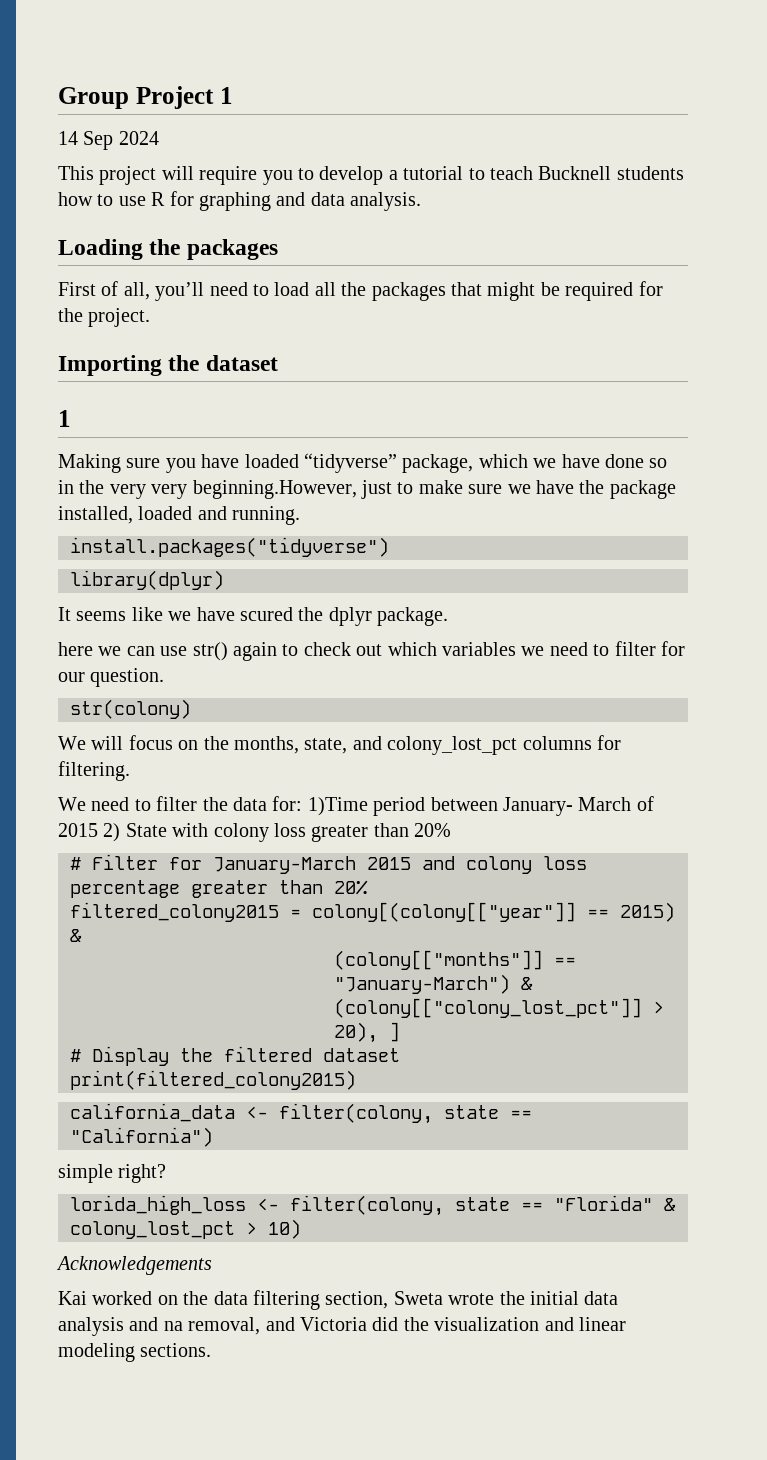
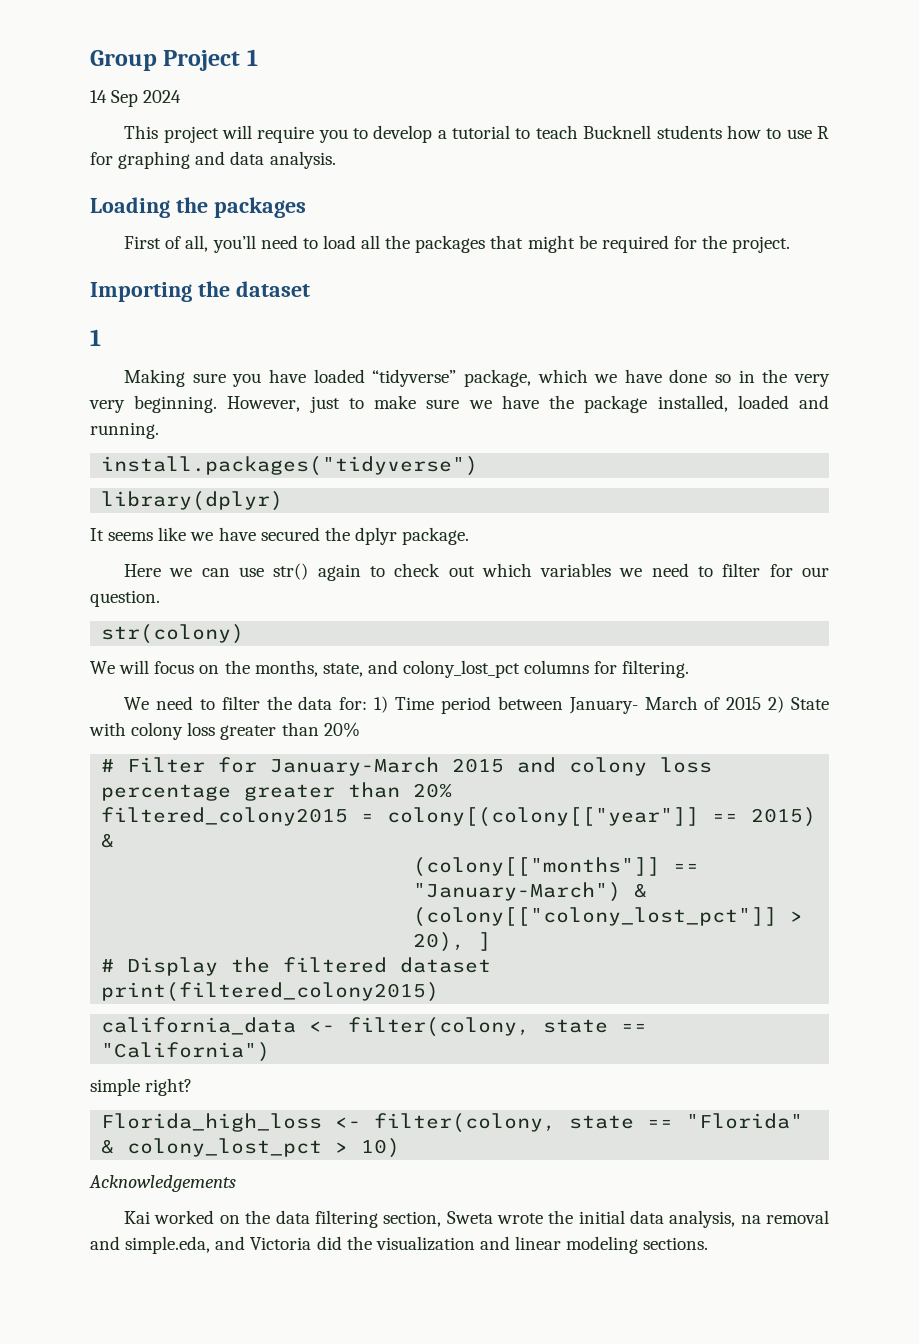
[192,480,357,499] beginning.However, -> [134,395,301,413] beginning. However,
[240,607,293,621] scured -> [260,527,320,541] secured
[58,642,93,656] here -> [124,564,162,577] Here
[307,797,368,816] 1)Time -> [374,696,435,713] 1) Time
[70,1195,246,1215] lorida_high_loss -> [101,1113,323,1132] Florida_high_loss
[58,1317,261,1336] analysis and na removal, -> [669,1210,829,1228] [90,1236,211,1254] analysis, na removal and simple.eda,

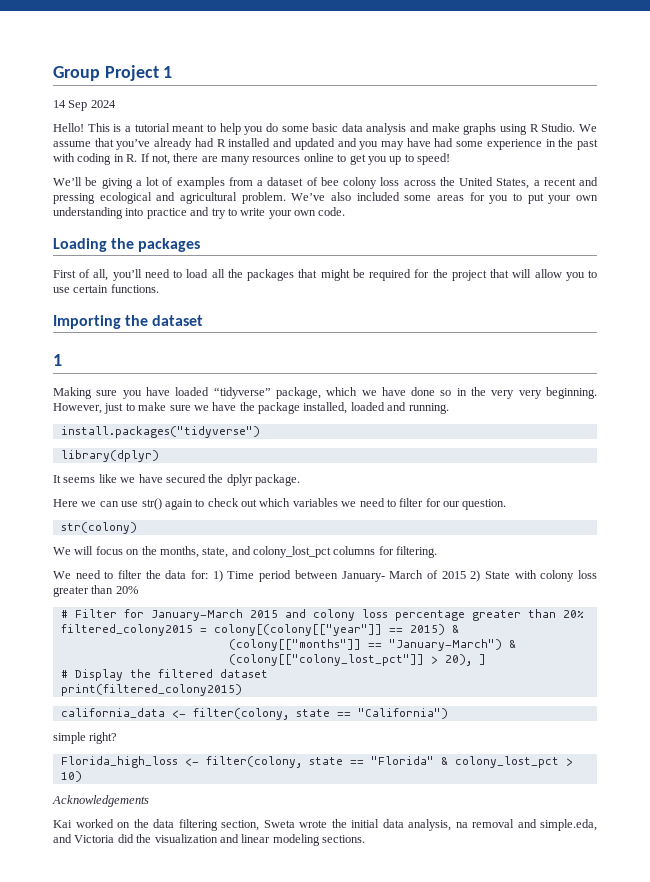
[124,125,829,143] [90,151,336,169] This project will require you to develop a tutorial to teach Bucknell students how to use R for graphing and data analysis. -> [53,123,597,135] [53,138,598,150] [53,153,450,165] [53,177,598,189] [53,192,599,204] [53,207,346,219] Hello! This is a tutorial meant to help you do some basic data analysis and make graphs using R Studio. We assume that you’ve already had R installed and updated and you may have had some experience in the past with coding in R. If not, there are many resources online to get you up to speed! // We’ll be giving a lot of examples from a dataset of bee colony loss across the United States, a recent and pressing ecological and agricultural problem. We’ve also included some areas for you to put your own understanding into practice and try to write your own code.
[732,236,791,253] project. -> [451,269,597,281] [53,284,159,293] project that will allow you to use certain functions.

